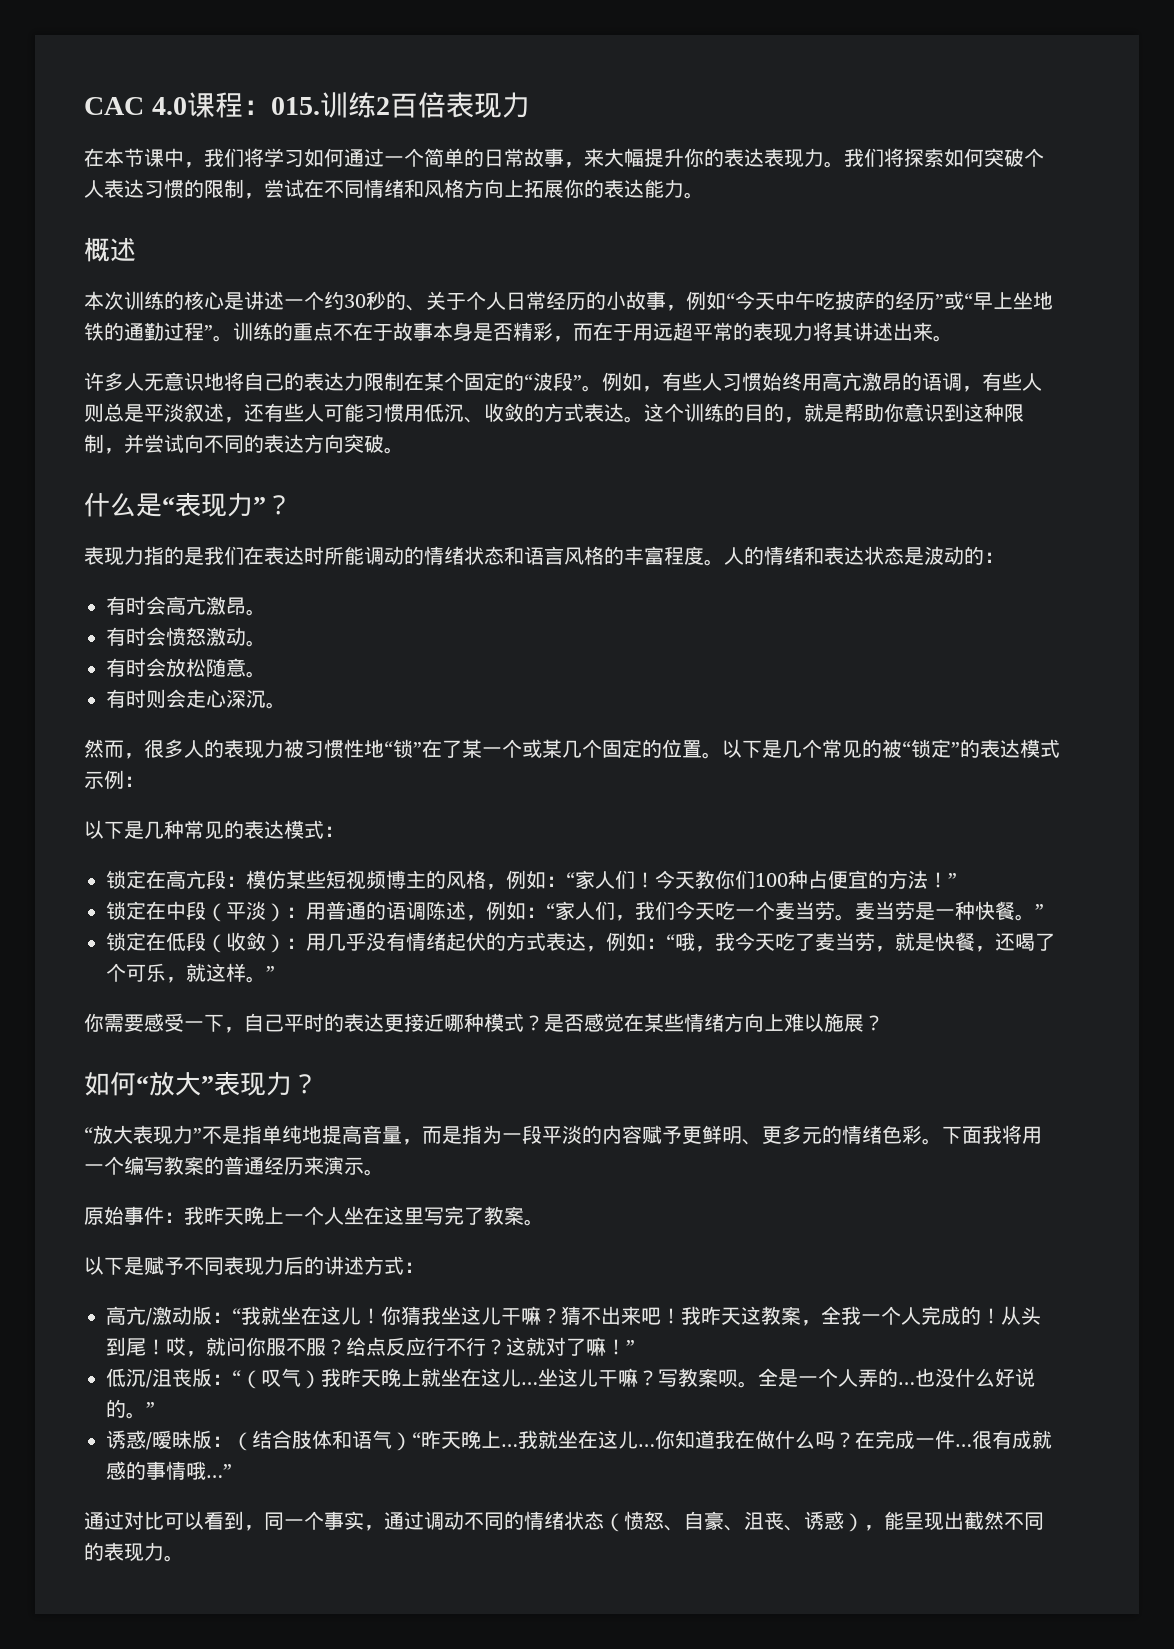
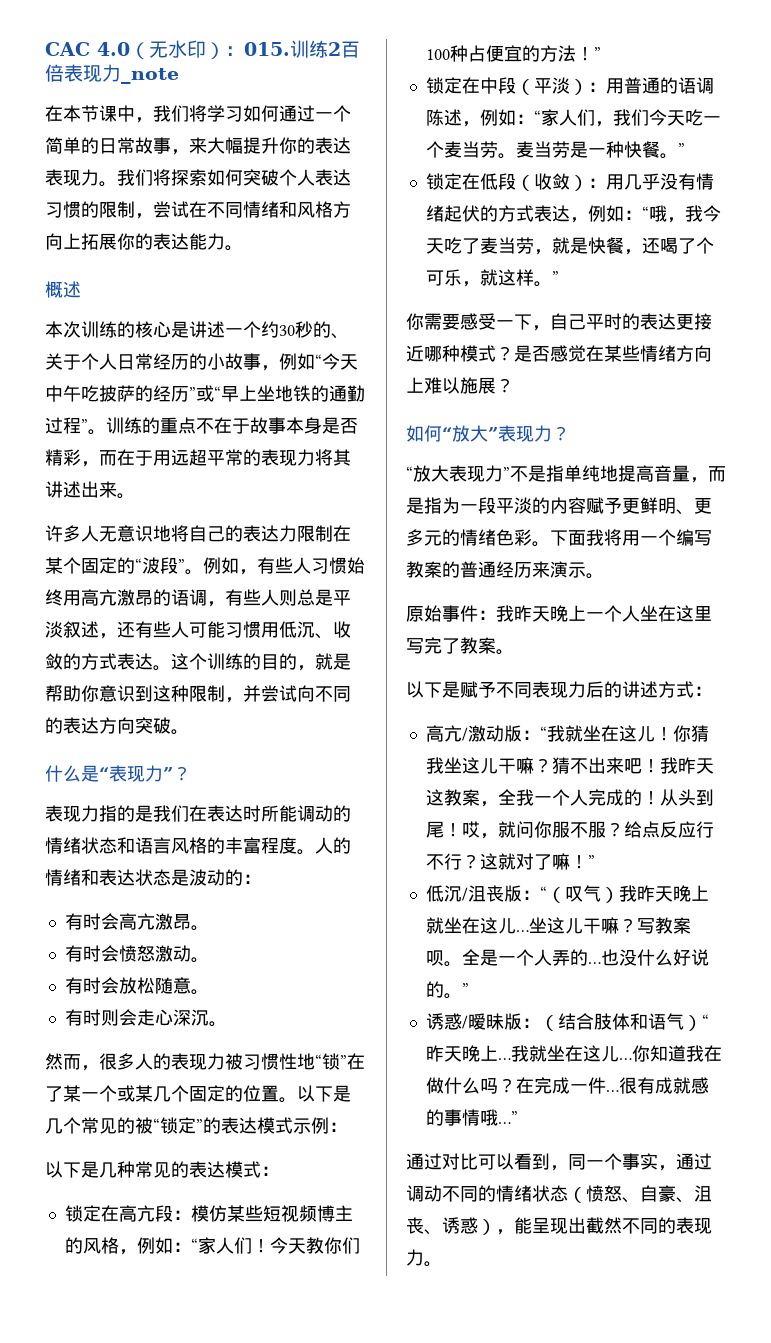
[186,92,243,118] 课程 -> [130,40,225,59] （无水印）
(530, 105) none -> [121,68,179,84] _note

